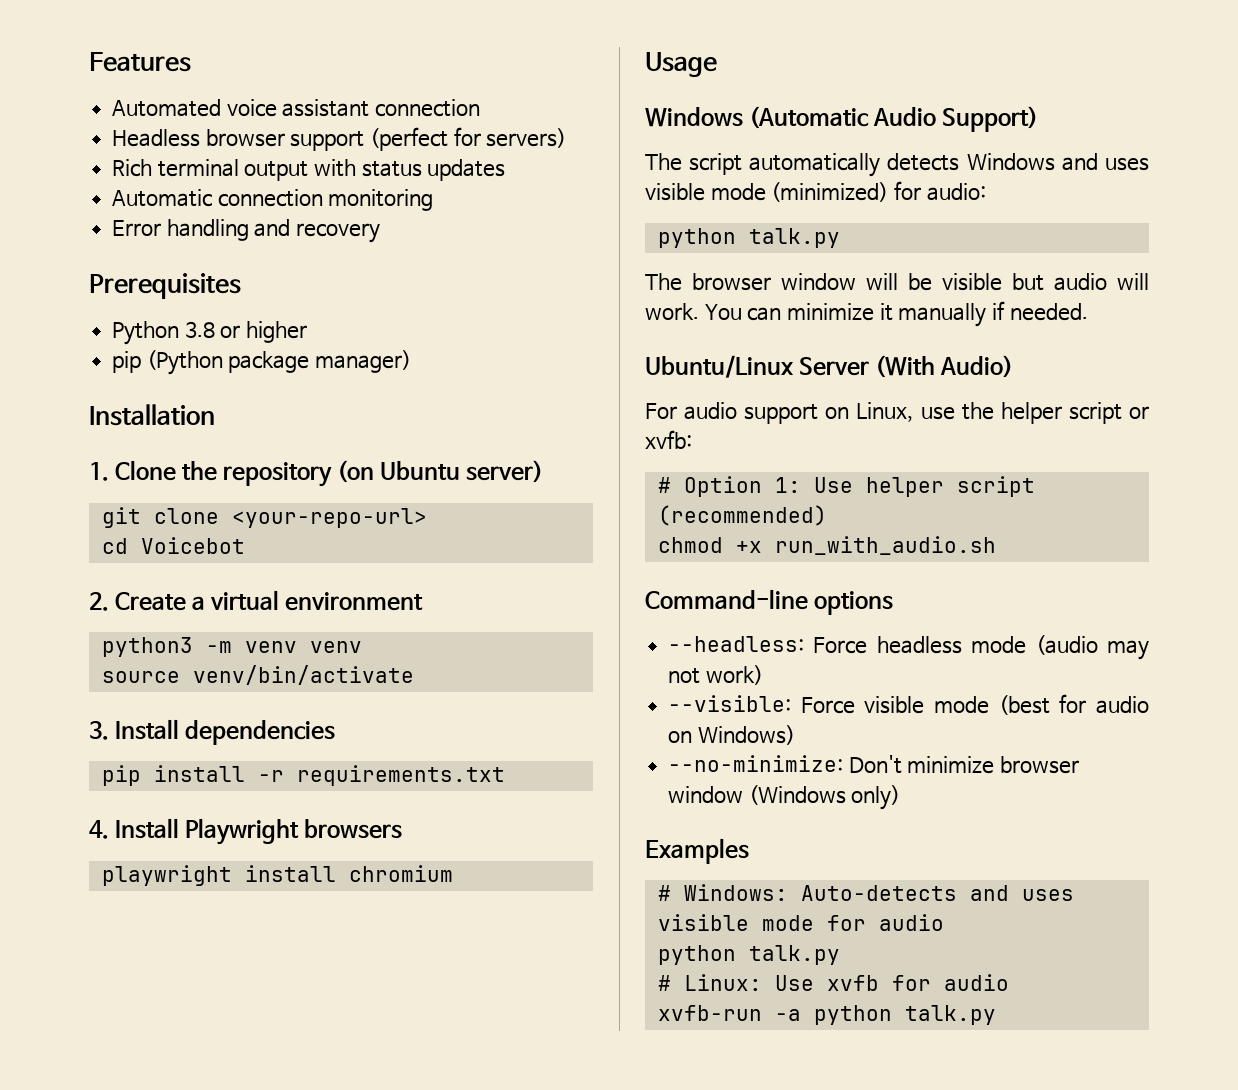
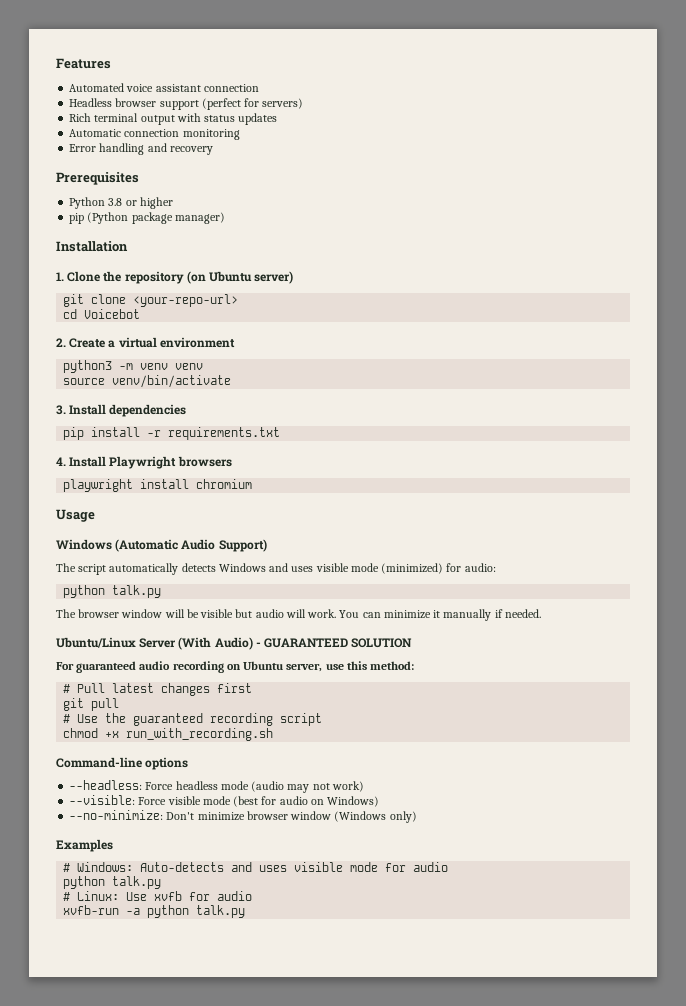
[645,402,1149,424] [645,430,692,449] [657,476,1035,497] [657,505,827,526] // For audio support on Linux, use the helper script or xvfb: // # Option 1: Use helper script (recommended) -> [255,638,413,648] [56,661,415,673] [63,683,253,696] [63,698,120,711] [63,713,323,726] - GUARANTEED SOLUTION // For guaranteed audio recording on Ubuntu server, use this method: // # Pull latest changes first // git pull // # Use the guaranteed recording script
[774,536,996,555] run_with_audio.sh -> [126,728,274,741] run_with_recording.sh

